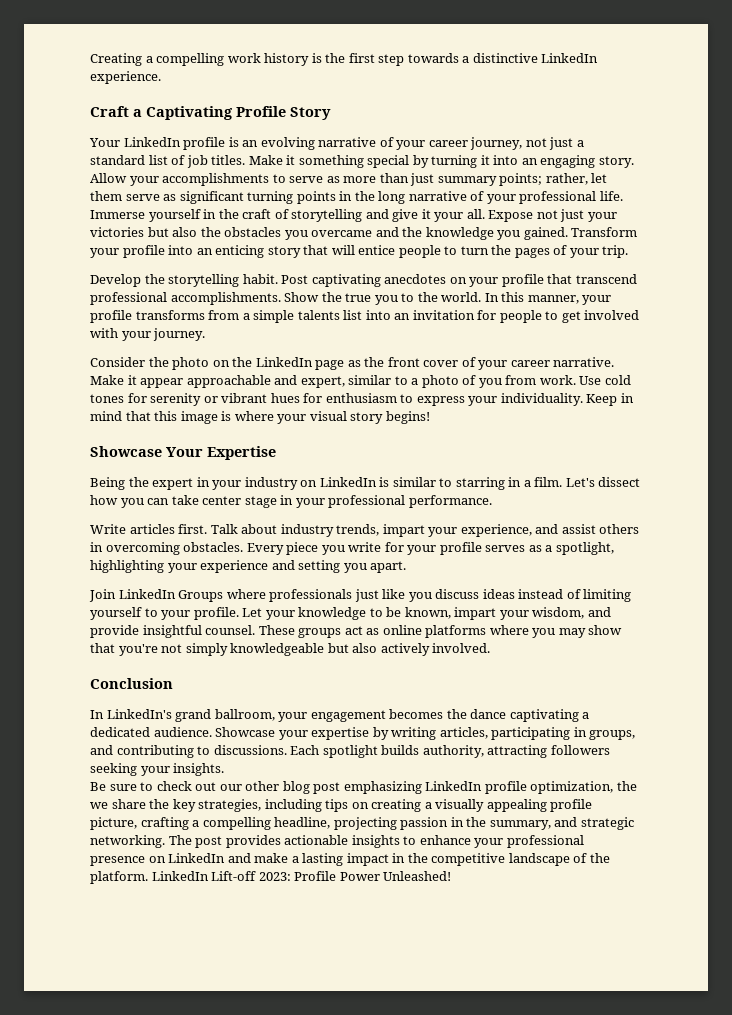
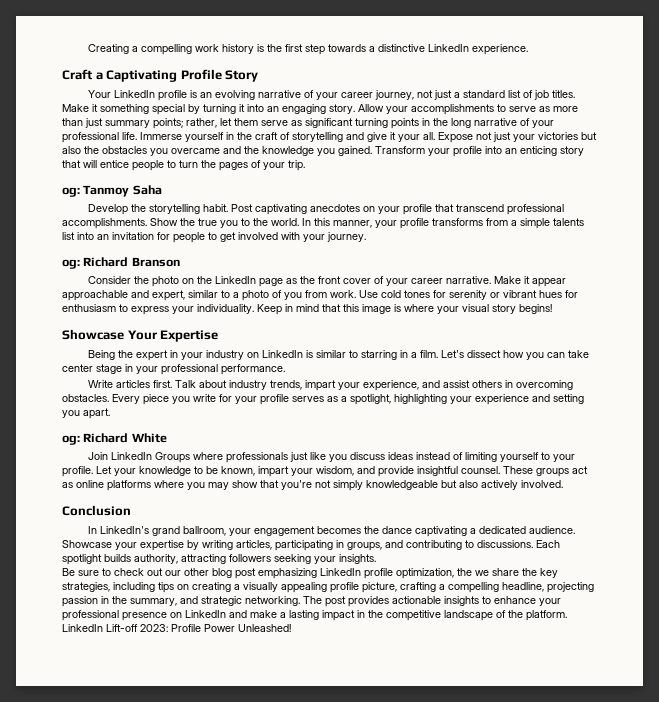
(629, 251) none -> [62,185,162,197] // og: Tanmoy Saha
(206, 334) none -> [62,257,180,269] // og: Richard Branson
(407, 567) none -> [62,433,167,445] // og: Richard White

